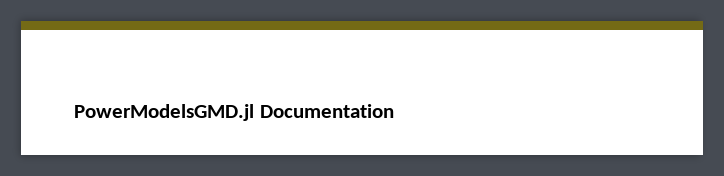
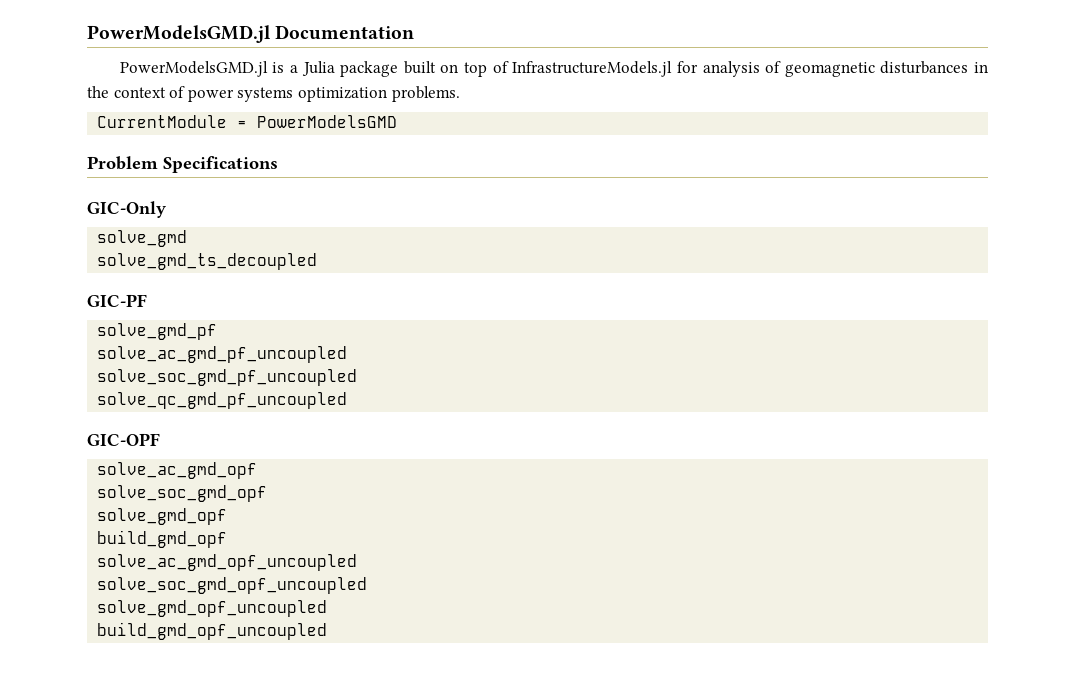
(394, 111) none -> [119,61,988,77] [87,86,460,102] [97,115,398,128] [87,156,278,173] [87,201,166,218] [97,230,188,247] [97,253,318,270] [87,294,147,307] [97,323,218,340] [97,346,348,363] [97,369,358,386] [97,392,348,409] [87,433,160,446] [97,462,258,479] [97,485,268,502] [97,508,228,525] [97,530,228,548] [97,554,358,571] [97,577,368,594] [97,600,328,617] [97,622,328,640] // PowerModelsGMD.jl is a Julia package built on top of InfrastructureModels.jl for analysis of geomagnetic disturbances in the context of power systems optimization problems. // CurrentModule = PowerModelsGMD // Problem Specifications // GIC-Only // solve_gmd // solve_gmd_ts_decoupled // GIC-PF // solve_gmd_pf // solve_ac_gmd_pf_uncoupled // solve_soc_gmd_pf_uncoupled // solve_qc_gmd_pf_uncoupled // GIC-OPF // solve_ac_gmd_opf // solve_soc_gmd_opf // solve_gmd_opf // build_gmd_opf // solve_ac_gmd_opf_uncoupled // solve_soc_gmd_opf_uncoupled // solve_gmd_opf_uncoupled // build_gmd_opf_uncoupled

